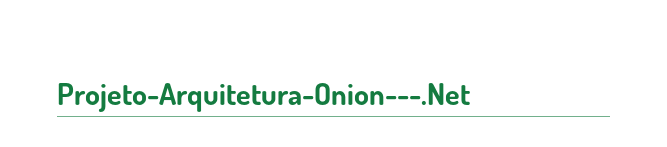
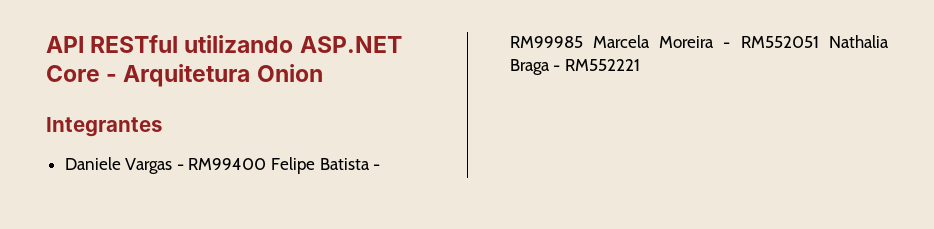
[57,83,470,112] Projeto-Arquitetura-Onion---.Net -> [46,35,402,53] [46,64,323,87] [46,117,162,137] [64,157,381,174] [509,35,889,48] [509,59,640,75] API RESTful utilizando ASP.NET Core - Arquitetura Onion // Integrantes // Daniele Vargas - RM99400 Felipe Batista - RM99985 Marcela Moreira - RM552051 Nathalia Braga - RM552221

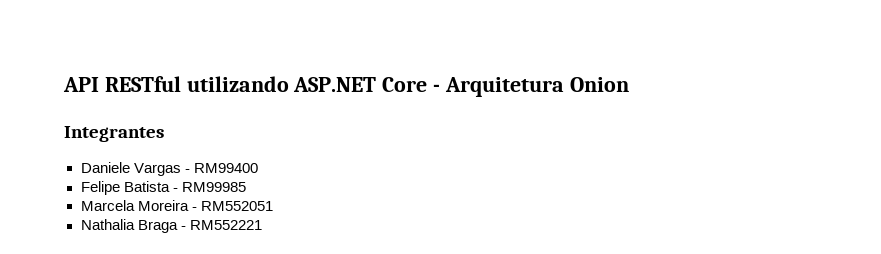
(267, 164) none -> (258, 168) //
(583, 42) none -> (246, 187) //
(819, 42) none -> (273, 206) //

